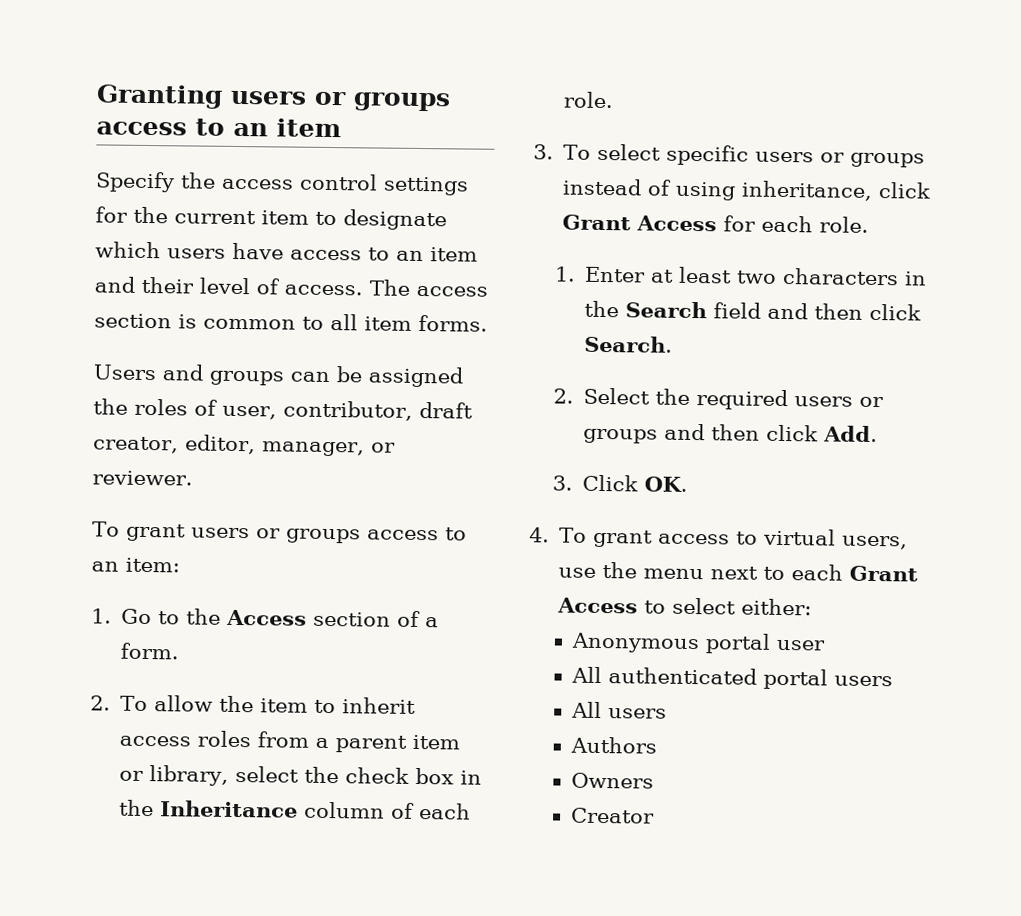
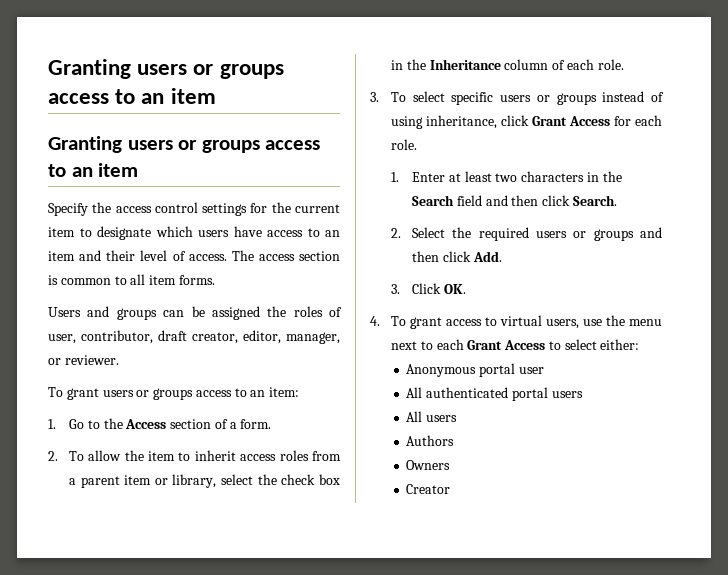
[96,84,451,112] [96,118,341,138] Granting users or groups access to an item -> [48,59,284,79] [48,88,216,104] [48,136,321,153] [48,163,139,177] Granting users or groups access to an item // Granting users or groups access to an item

